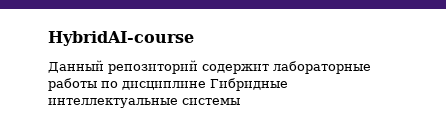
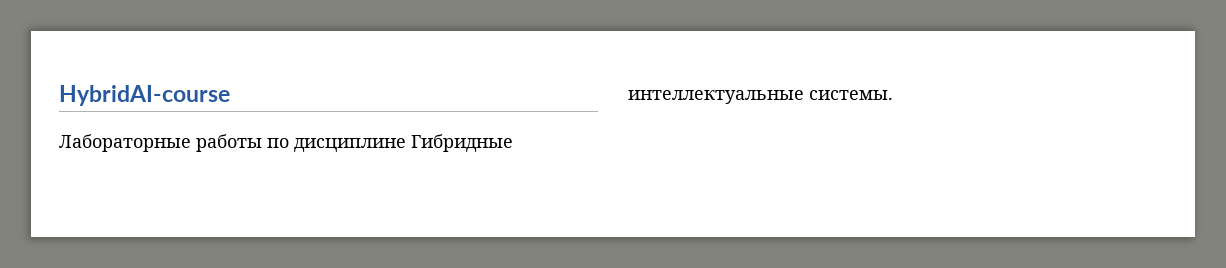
[48,60,371,74] Данный репозиторий содержит лабораторные -> [59,134,191,152] Лабораторные
[182,98,240,105] системы -> [809,90,893,100] системы.

